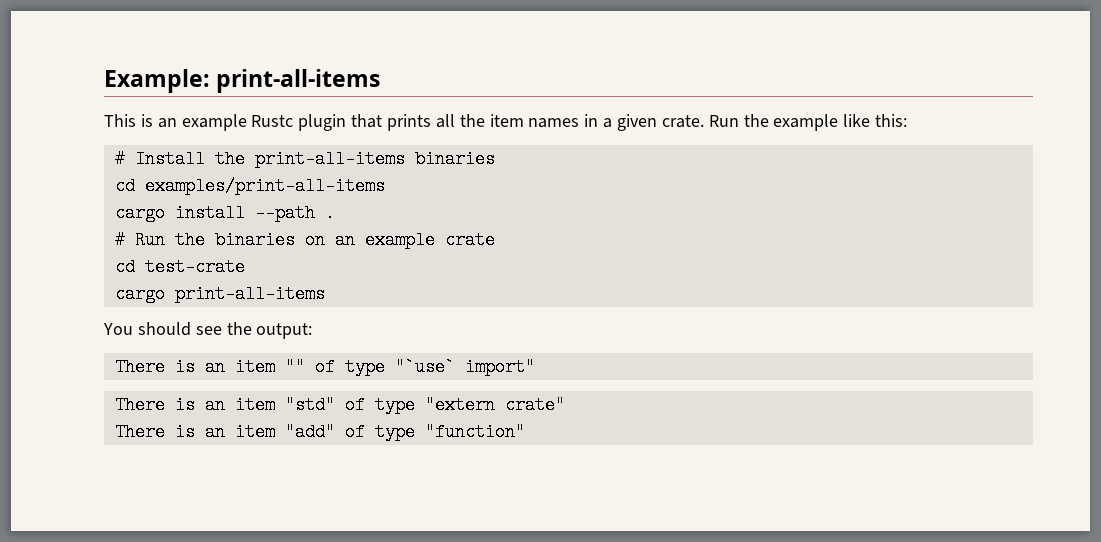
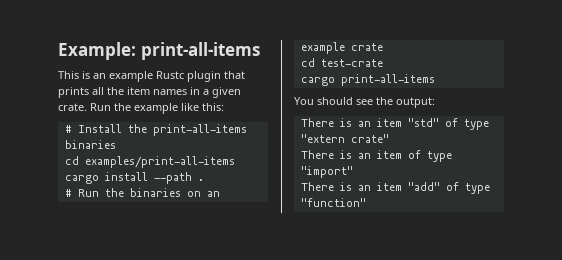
[114,358,535,376] // There is an item "" of type "`use` import" -> (435, 102) none
(565, 405) none -> [300,150,452,162] [300,166,353,178] // There is an item of type "import"

